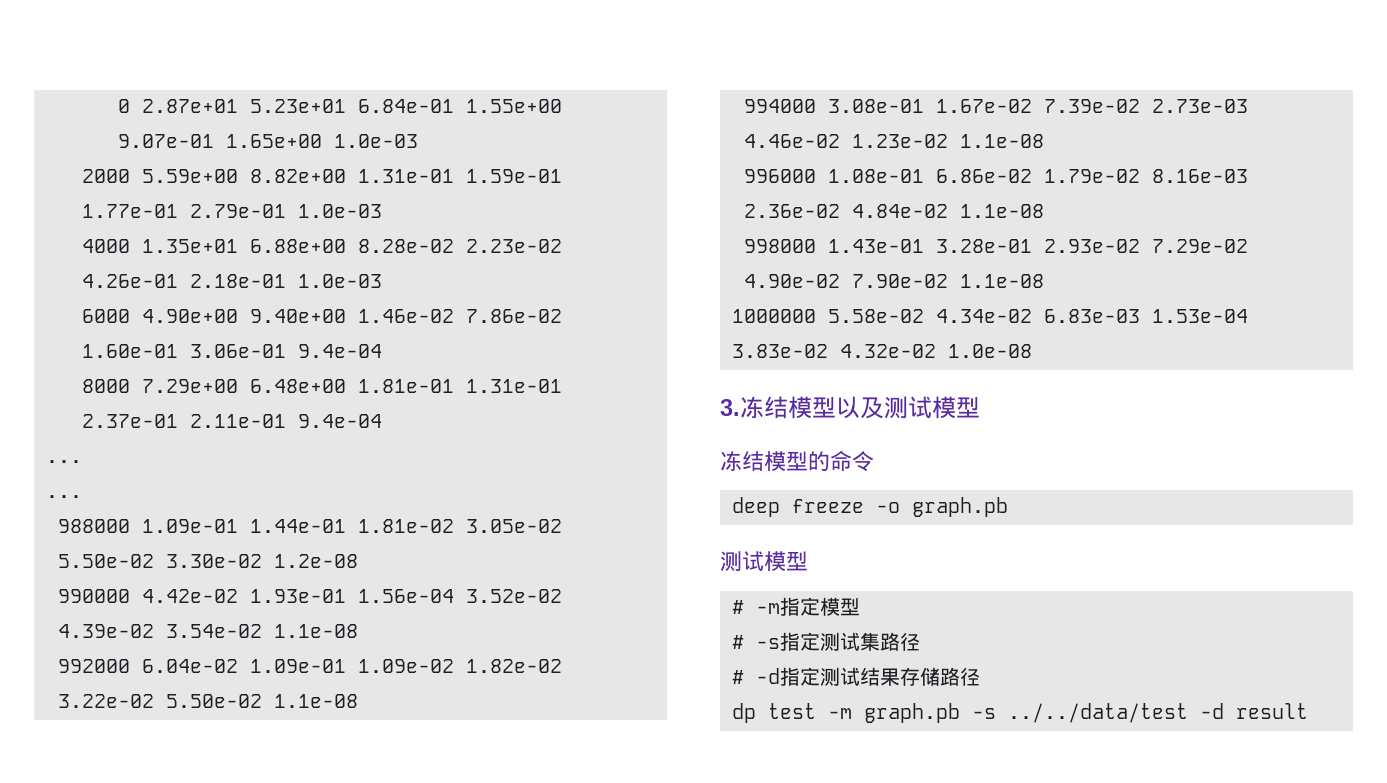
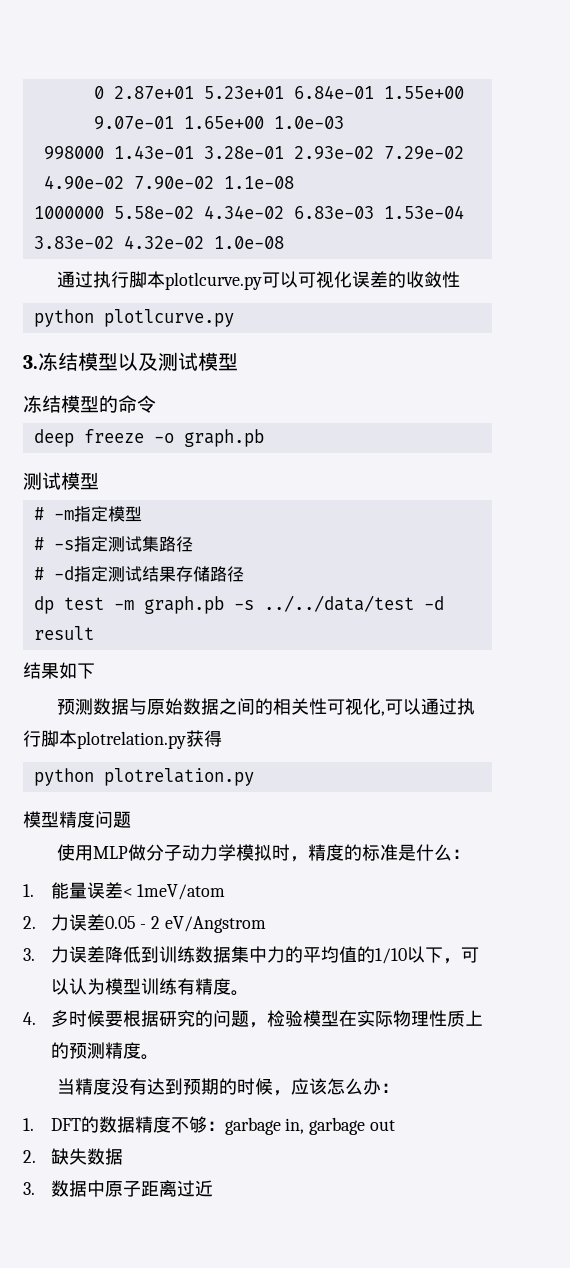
[82,169,562,183] [82,204,382,218] [82,239,562,253] [82,274,382,288] [82,309,562,323] [82,344,382,358] [82,379,562,393] [82,414,382,428] [46,460,82,463] [46,495,82,498] [58,519,562,533] [58,554,358,568] [58,589,562,603] [58,624,358,638] [58,659,562,673] [58,694,358,708] [744,99,1248,113] [744,134,1044,148] [744,169,1248,183] [744,204,1044,218] // 2000 5.59e+00 8.82e+00 1.31e-01 1.59e-01 1.77e-01 2.79e-01 1.0e-03 // 4000 1.35e+01 6.88e+00 8.28e-02 2.23e-02 4.26e-01 2.18e-01 1.0e-03 // 6000 4.90e+00 9.40e+00 1.46e-02 7.86e-02 1.60e-01 3.06e-01 9.4e-04 // 8000 7.29e+00 6.48e+00 1.81e-01 1.31e-01 2.37e-01 2.11e-01 9.4e-04 // ... // ... // 988000 1.09e-01 1.44e-01 1.81e-02 3.05e-02 5.50e-02 3.30e-02 1.2e-08 // 990000 4.42e-02 1.93e-01 1.56e-04 3.52e-02 4.39e-02 3.54e-02 1.1e-08 // 992000 6.04e-02 1.09e-01 1.09e-02 1.82e-02 3.22e-02 5.50e-02 1.1e-08 // 994000 3.08e-01 1.67e-02 7.39e-02 2.73e-03 4.46e-02 1.23e-02 1.1e-08 // 996000 1.08e-01 6.86e-02 1.79e-02 8.16e-03 2.36e-02 4.84e-02 1.1e-08 -> (344, 122) none
(1032, 351) none -> [57,271,461,290] [33,309,234,327] // 通过执行脚本plotlcurve.py可以可视化误差的收敛性 // python plotlcurve.py
(1308, 711) none -> [23,662,95,679] [57,698,476,716] [23,730,222,749] [33,768,254,786] [23,811,131,828] [57,844,471,862] [23,882,226,900] [23,914,266,933] [23,946,479,964] [50,978,249,996] [23,1010,483,1028] [50,1042,159,1060] [57,1078,400,1096] [23,1116,395,1135] [23,1148,123,1165] [23,1180,213,1197] // 结果如下 // 预测数据与原始数据之间的相关性可视化,可以通过执行脚本plotrelation.py获得 // python plotrelation.py // 模型精度问题 // 使用MLP做分子动力学模拟时，精度的标准是什么： // 1.能量误差< 1meV/atom // 2.力误差0.05 - 2 eV/Angstrom // 3.力误差降低到训练数据集中力的平均值的1/10以下，可以认为模型训练有精度。 // 4.多时候要根据研究的问题，检验模型在实际物理性质上的预测精度。 // 当精度没有达到预期的时候，应该怎么办： // 1. DFT的数据精度不够：garbage in, garbage out // 2.缺失数据 // 3.数据中原子距离过近

